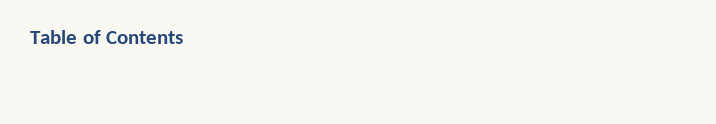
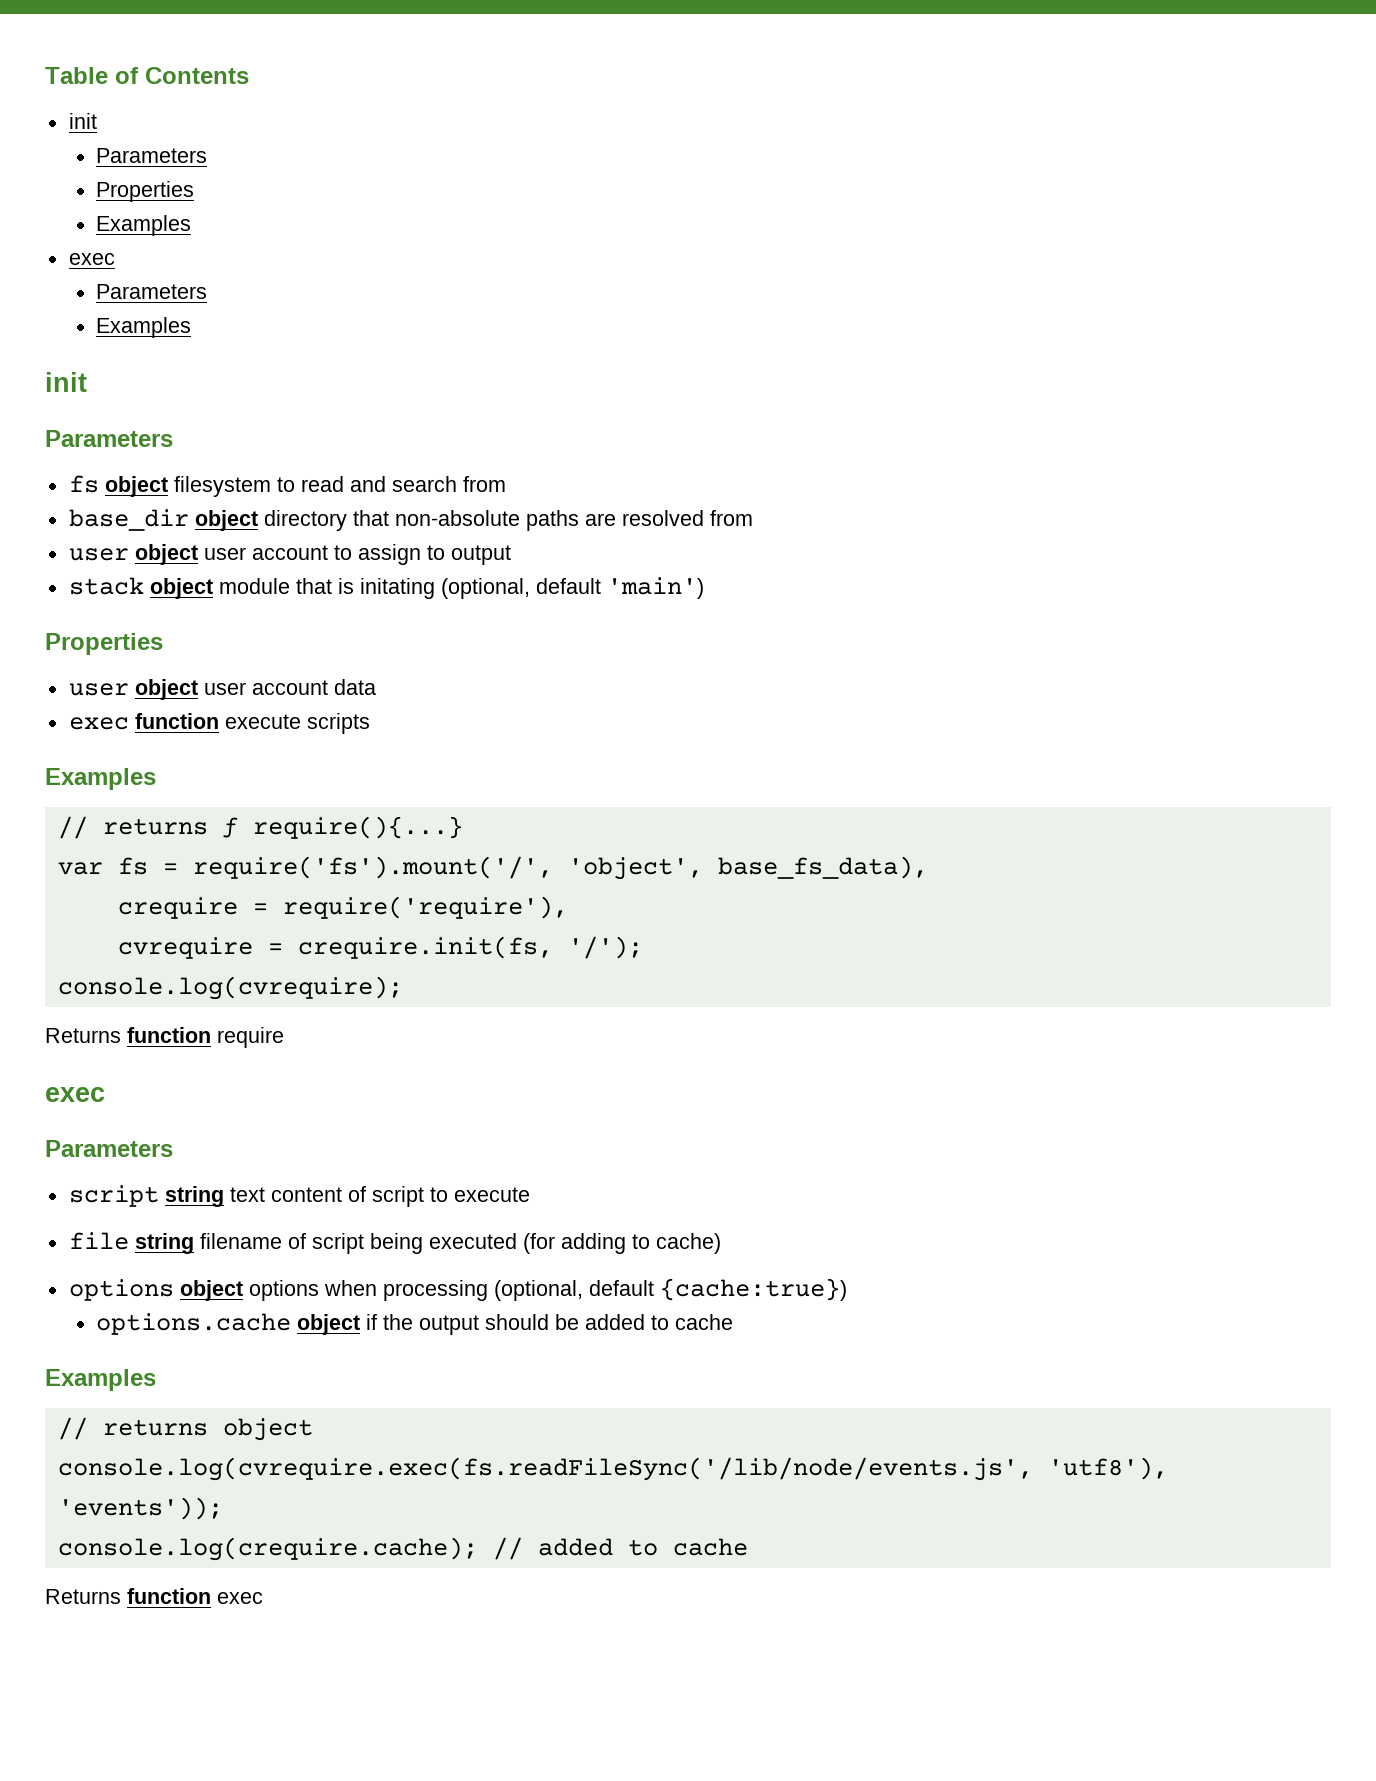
(184, 37) none -> [68,113,97,129] [95,148,207,163] [95,181,194,202] [95,215,191,236] [68,253,115,265] [95,284,207,299] [95,317,191,338] [45,372,87,392] [45,430,173,447] [68,475,506,497] [68,509,753,531] [68,544,511,565] [68,577,704,599] [45,633,163,655] [68,679,376,700] [68,713,370,734] [45,768,156,790] [57,816,463,839] [57,856,928,880] [117,896,568,919] [117,936,643,959] [57,976,403,1000] [45,1027,284,1048] [45,1087,105,1102] [45,1140,173,1157] [68,1185,530,1207] [68,1232,721,1254] [68,1278,847,1301] [95,1313,733,1335] [45,1369,156,1391] [57,1417,313,1441] [57,1457,1168,1481] [57,1497,223,1520] [57,1537,748,1561] [45,1588,263,1604] // init // Parameters // Properties // Examples // exec // Parameters // Examples // init // Parameters // fs object filesystem to read and search from // base_dir object directory that non-absolute paths are resolved from // user object user account to assign to output // stack object module that is initating (optional, default 'main') // Properties // user object user account data // exec function execute scripts // Examples // // returns ƒ require(){...} // var fs = require('fs').mount('/', 'object', base_fs_data), // crequire = require('require'), // cvrequire = crequire.init(fs, '/'); // console.log(cvrequire); // Returns function require // exec // Parameters // script string text content of script to execute // file string filename of script being executed (for adding to cache) // options object options when processing (optional, default {cache:true}) // options.cache object if the output should be added to cache // Examples // // returns object // console.log(cvrequire.exec(fs.readFileSync('/lib/node/events.js', 'utf8'), 'events')); // console.log(crequire.cache); // added to cache // Returns function exec

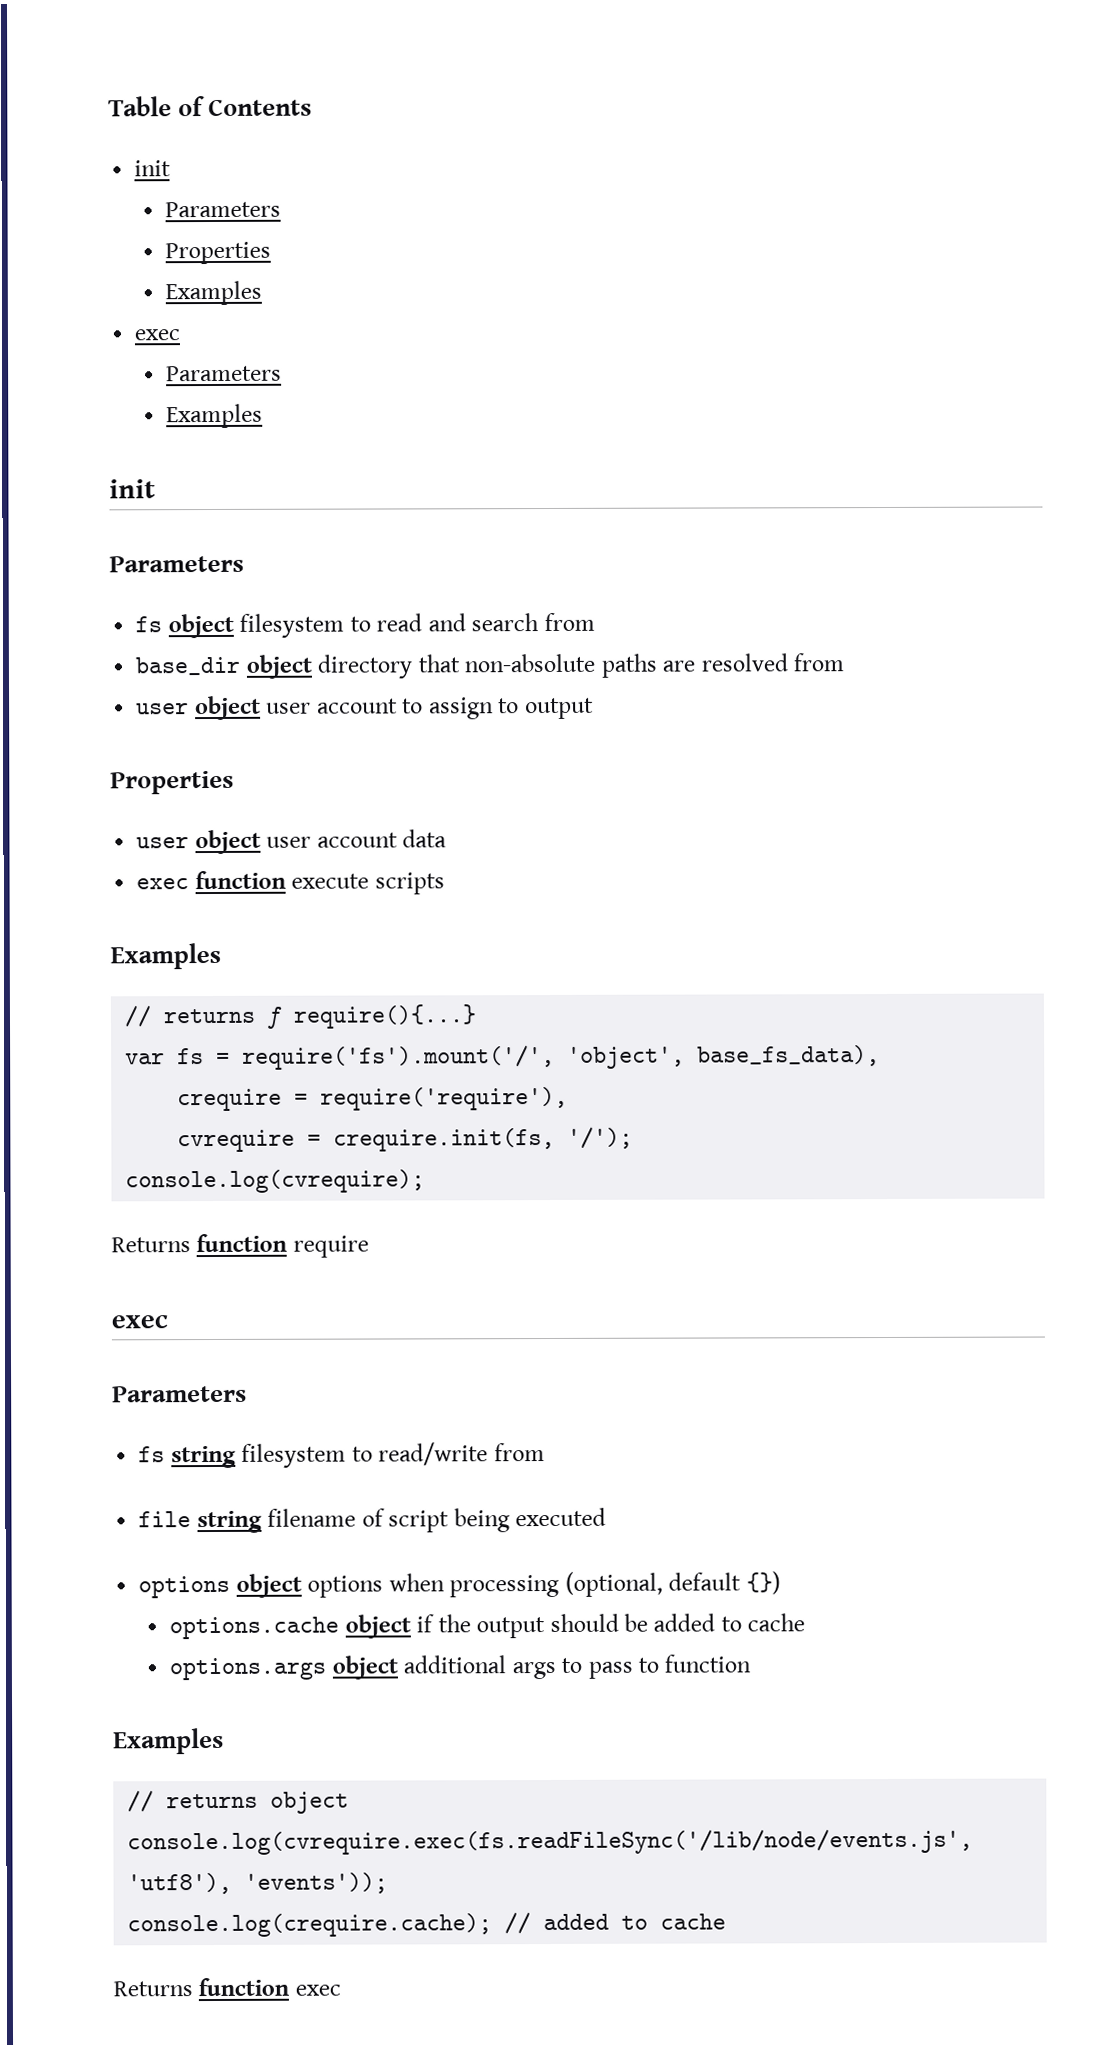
[68,577,704,599] // stack object module that is initating (optional, default 'main') -> (594, 708) none
[68,1185,530,1207] script string text content of script to execute -> [138,1442,545,1469] fs string filesystem to read/write from
[522,1233,721,1254] (for adding to cache) -> (607, 1517) none
[659,1278,847,1301] {cache:true}) -> [745,1571,781,1595] {})
(733, 1322) none -> [169,1654,752,1681] // options.args object additional args to pass to function

